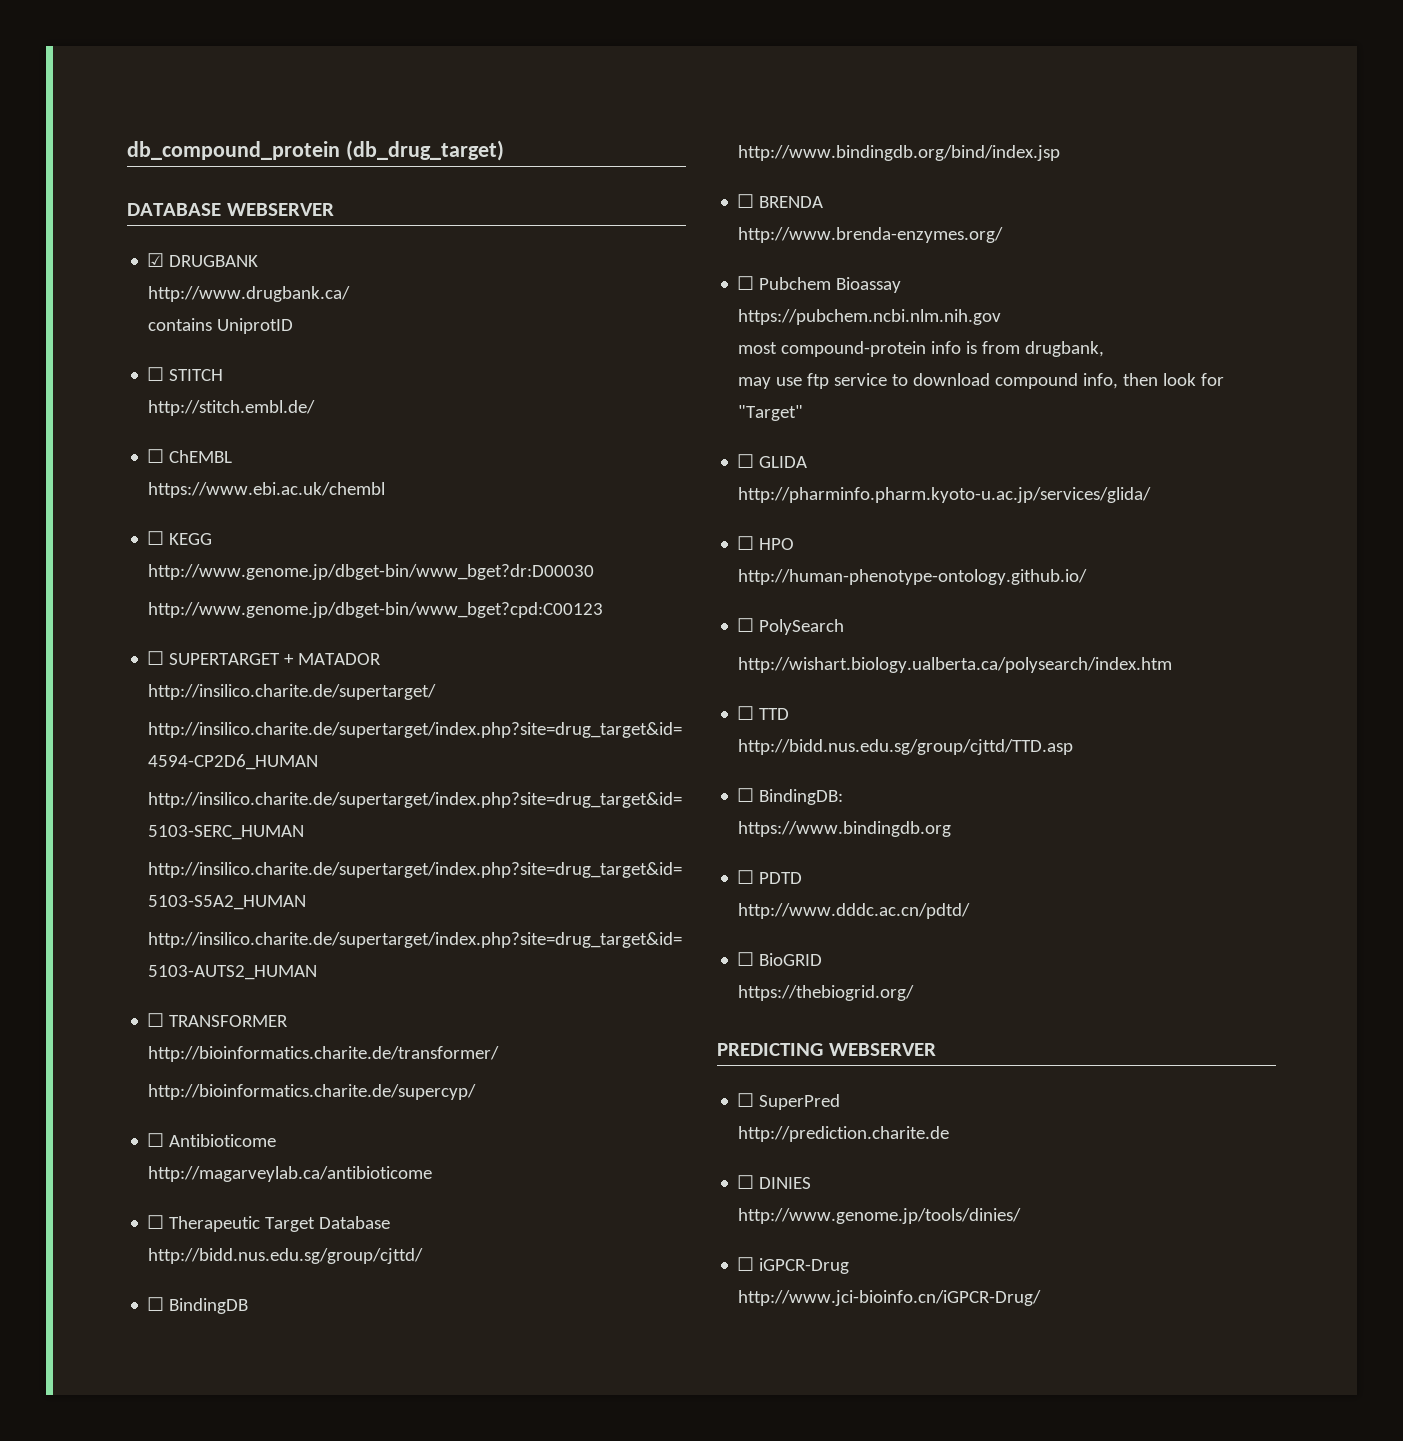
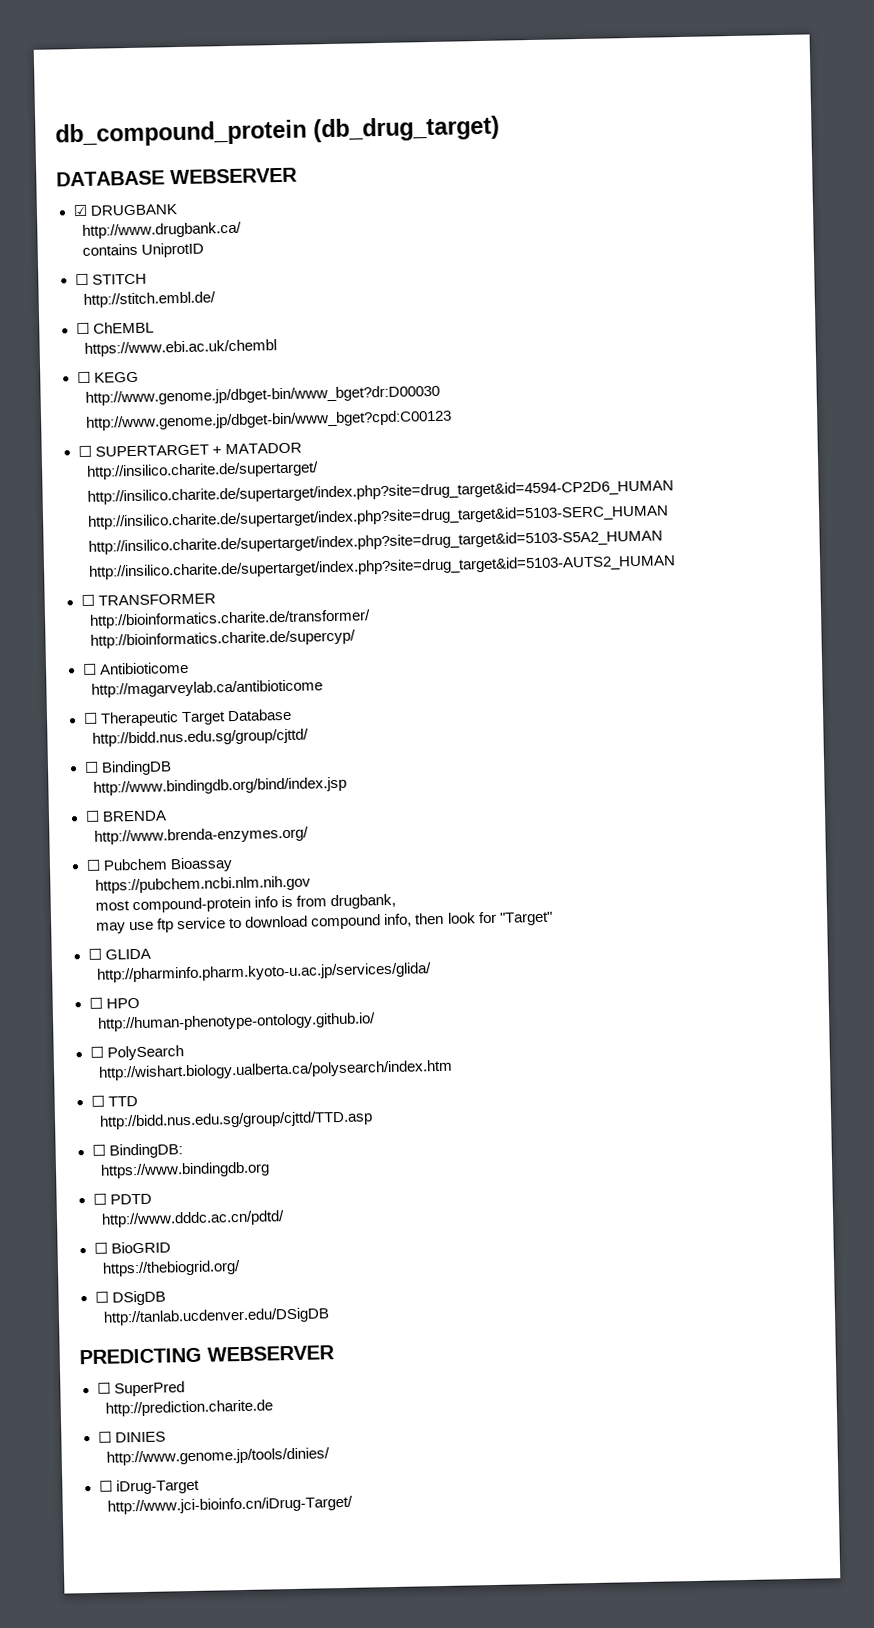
(914, 993) none -> [94,1290,166,1306] [103,1307,331,1326] // ☐ DSigDB // http://tanlab.ucdenver.edu/DSigDB
[759,1258,850,1274] [737,1290,1041,1306] iGPCR-Drug // http://www.jci-bioinfo.cn/iGPCR-Drug/ -> [115,1478,200,1495] [107,1495,354,1515] iDrug-Target // http://www.jci-bioinfo.cn/iDrug-Target/

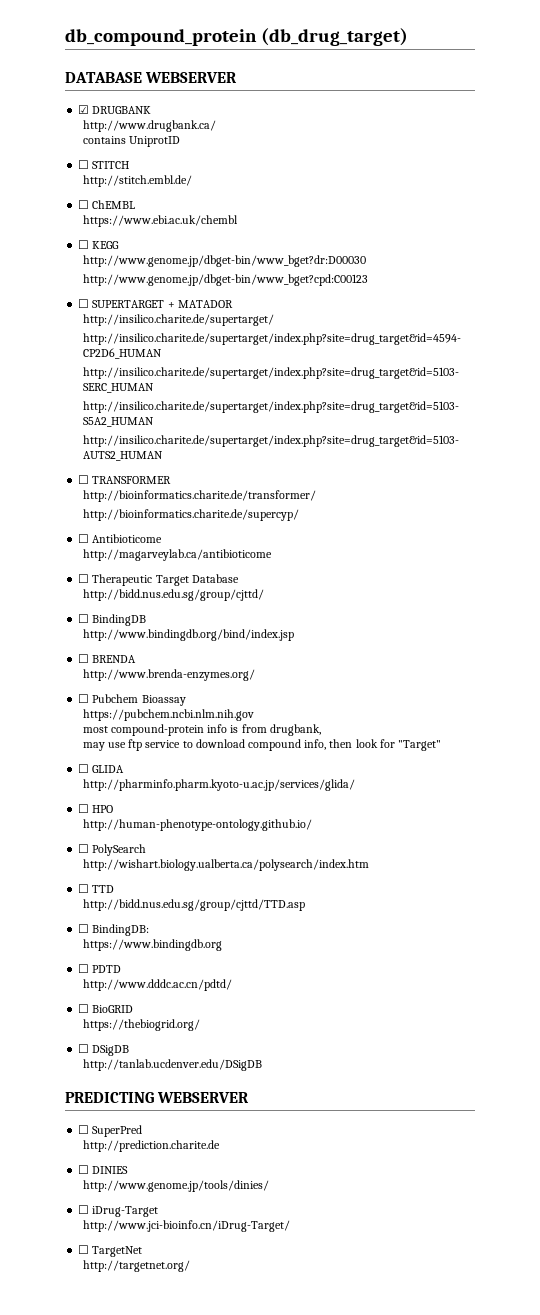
(354, 1505) none -> [78,1245,143,1257] [82,1260,190,1272] // ☐ TargetNet // http://targetnet.org/

